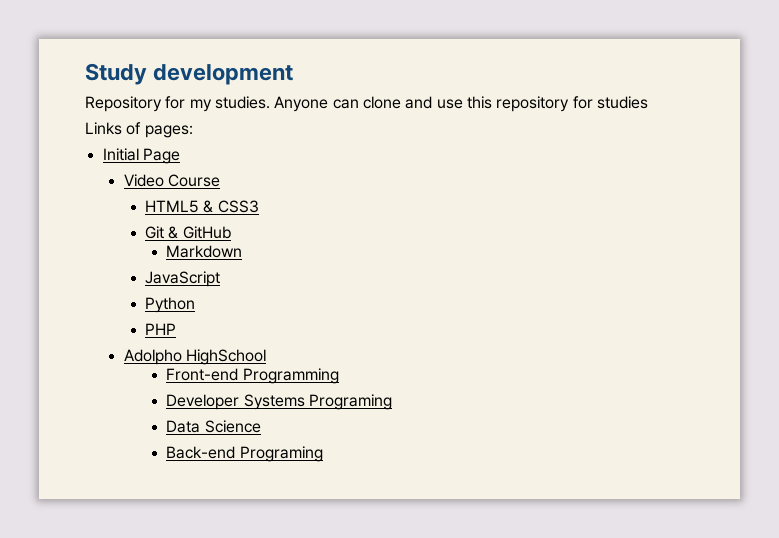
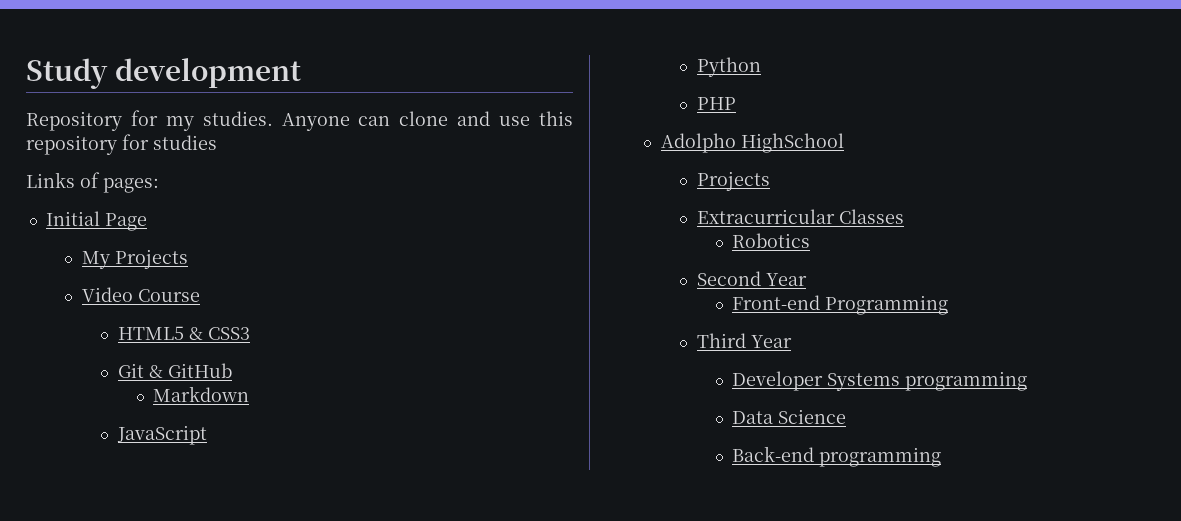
(180, 156) none -> [81,249,188,269] // My Projects
(267, 357) none -> [696,171,770,191] [696,209,904,224] [732,233,811,248] [696,271,807,286] // Projects // Extracurricular Classes // Robotics // Second Year
(339, 376) none -> [696,333,792,348] // Third Year
[309,394,393,410] Programing -> [905,371,1028,391] programming
[239,446,323,462] Programing -> [819,447,942,467] programming

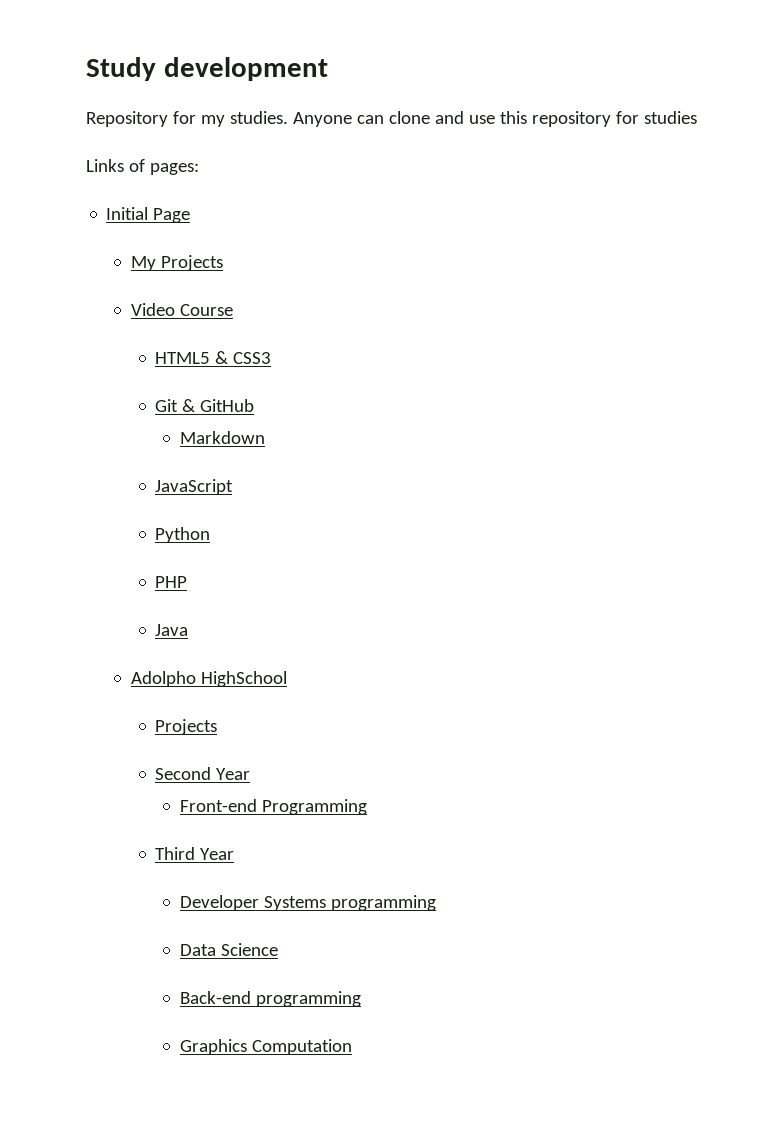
(736, 103) none -> [155,624,189,636] // Java
[696,209,904,224] [732,233,811,248] // Extracurricular Classes // Robotics -> (218, 727) none
(942, 457) none -> [179,1039,352,1055] // Graphics Computation

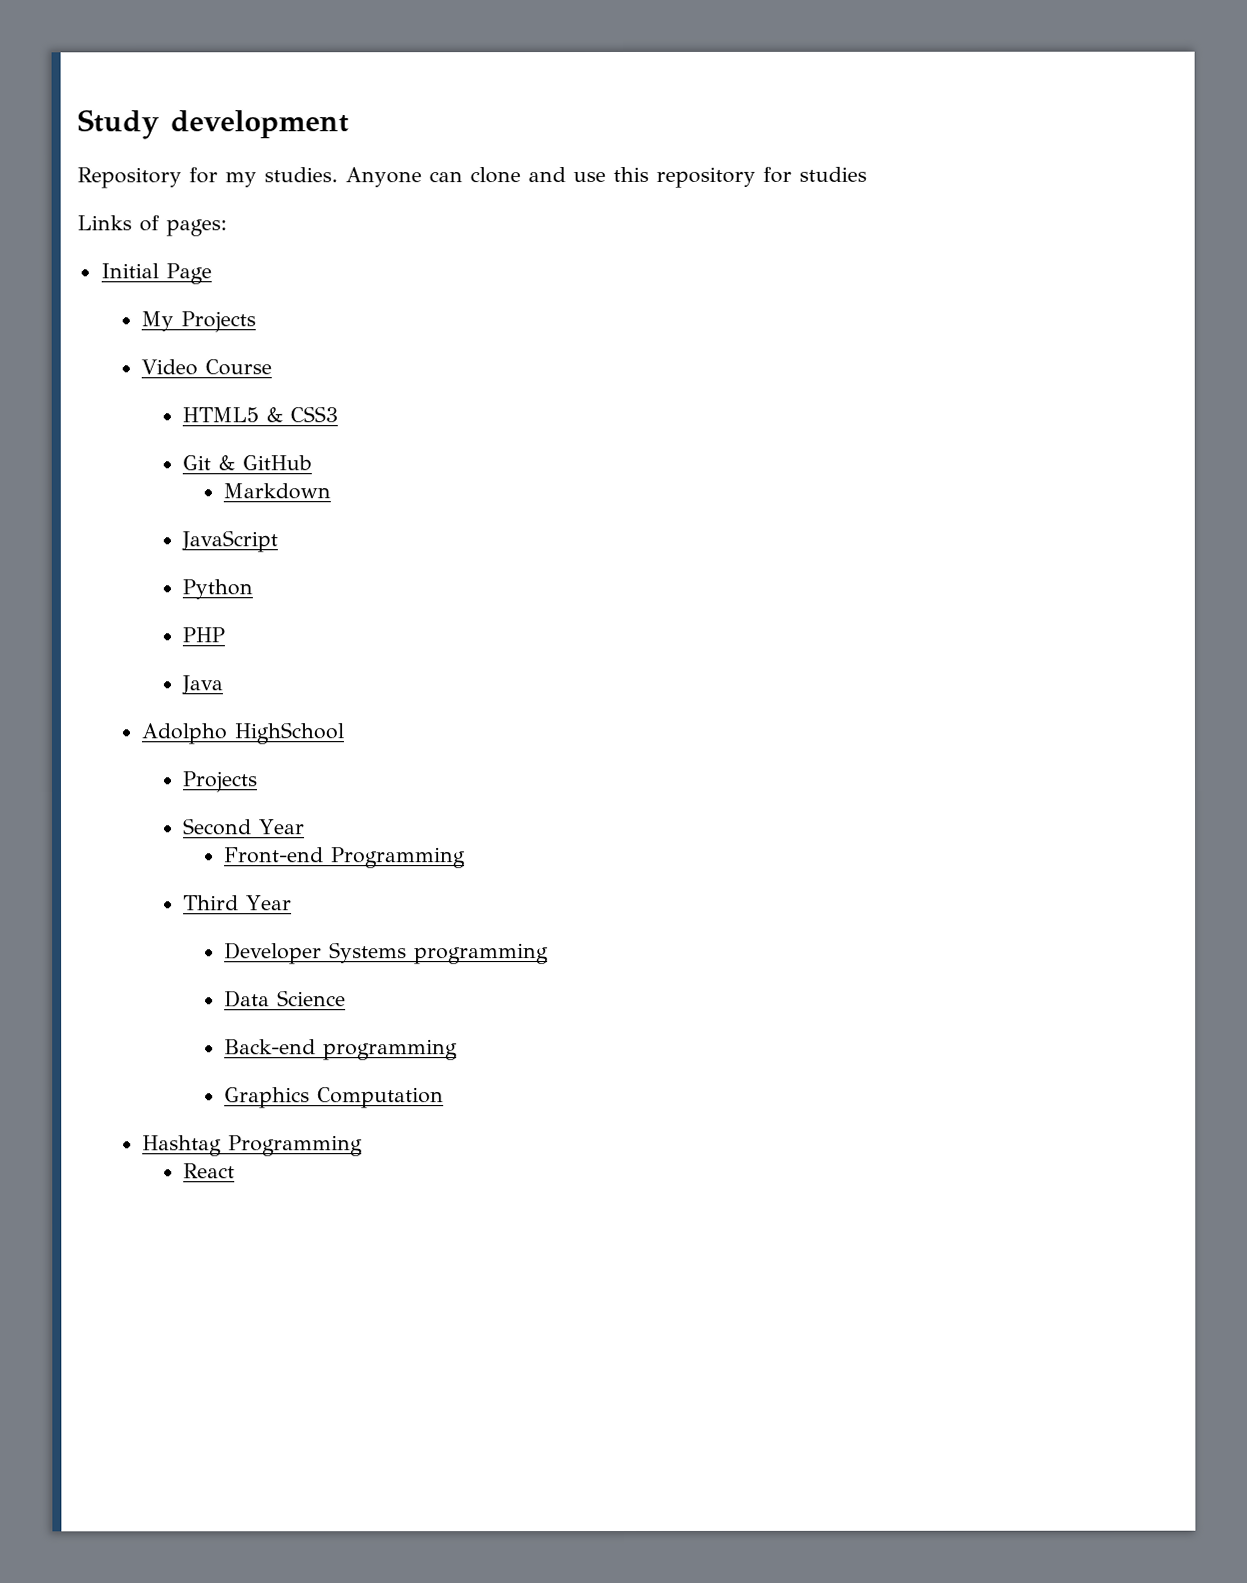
(352, 1047) none -> [142,1135,364,1157] [183,1163,236,1179] // Hashtag Programming // React

